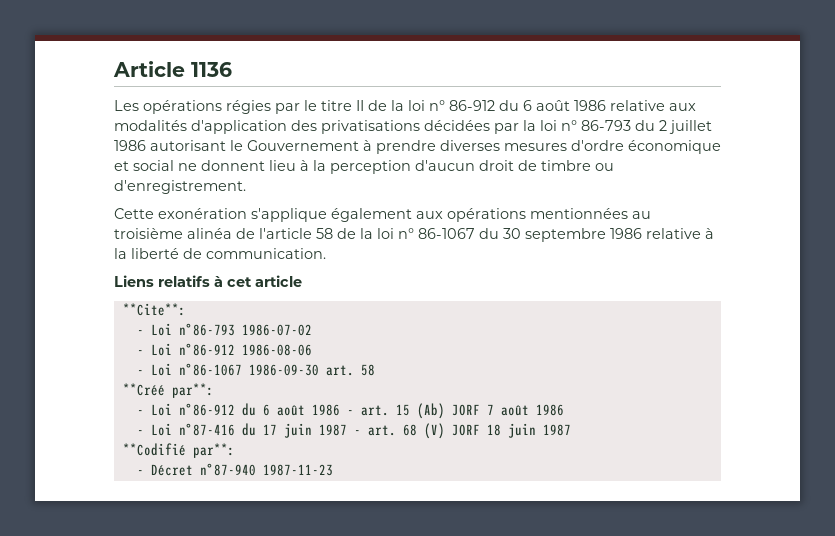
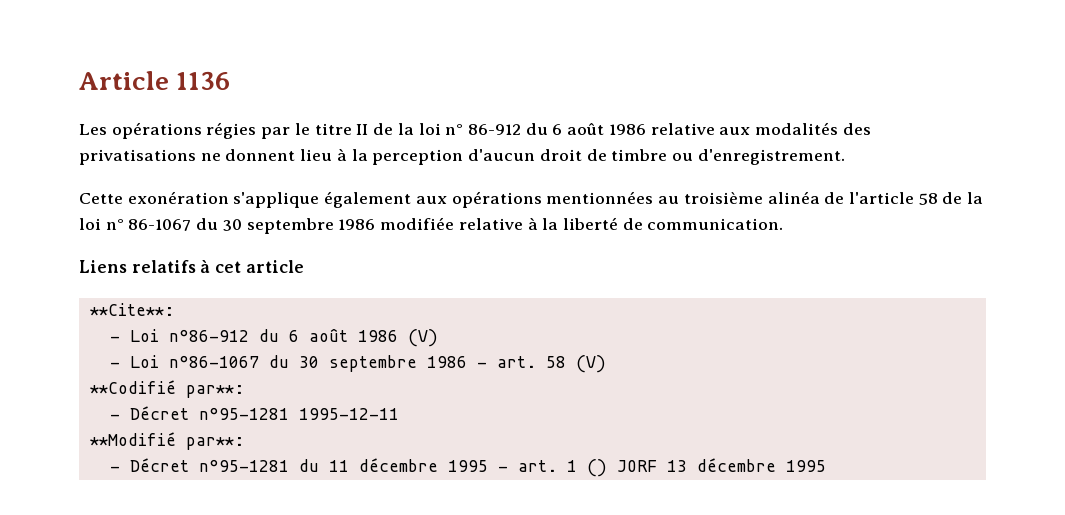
[191,120,287,134] d'application -> (839, 128) none
[424,120,712,134] [114,140,721,154] [114,160,174,171] décidées par la loi n° 86-793 du 2 juillet 1986 autorisant le Gouvernement à prendre diverses mesures d'ordre économique et social -> (196, 157) none
(642, 233) none -> [380,217,455,230] modifiée
[136,323,312,336] [136,343,312,356] [136,363,375,376] [122,383,214,398] // - Loi n°86-793 1986-07-02 // - Loi n°86-912 1986-08-06 // - Loi n°86-1067 1986-09-30 art. 58 // **Créé par**: -> (174, 309) none
[346,403,564,419] [136,423,571,439] - art. 15 (Ab) JORF 7 août 1986 // - Loi n°87-416 du 17 juin 1987 - art. 68 (V) JORF 18 juin 1987 -> [407,329,438,347] [109,355,606,373] (V) // - Loi n°86-1067 du 30 septembre 1986 - art. 58 (V)
[199,463,333,476] n°87-940 1987-11-23 -> [198,407,399,420] [89,432,244,450] [109,458,826,477] n°95-1281 1995-12-11 // **Modifié par**: // - Décret n°95-1281 du 11 décembre 1995 - art. 1 () JORF 13 décembre 1995

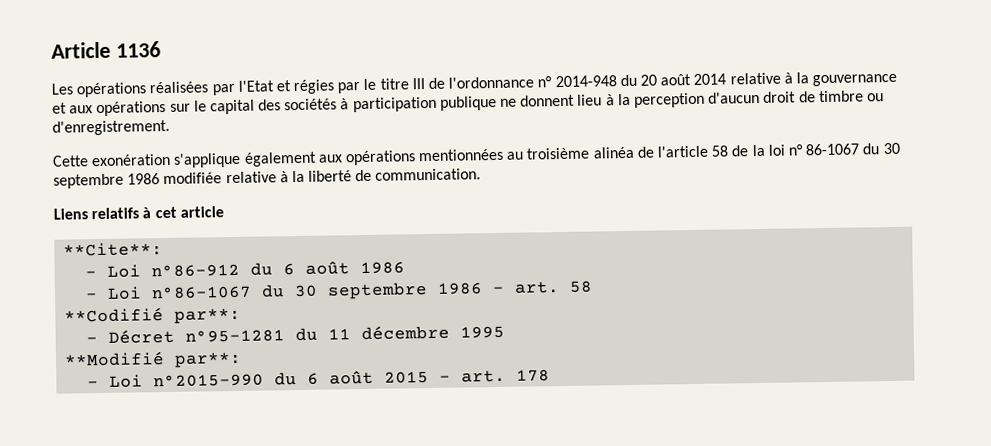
[206,122,871,139] [79,149,196,165] régies par le titre II de la loi n° 86-912 du 6 août 1986 relative aux modalités des privatisations -> [149,72,898,96] [52,95,497,117] réalisées par l'Etat et régies par le titre III de l'ordonnance n° 2014-948 du 20 août 2014 relative à la gouvernance et aux opérations sur le capital des sociétés à participation publique
[407,329,438,347] (V) -> (406, 268) none
[575,355,606,373] (V) -> (594, 286) none
[109,406,399,420] [89,432,244,450] // - Décret n°95-1281 1995-12-11 // **Modifié par**: -> (242, 315) none
[497,458,826,477] - art. 1 () JORF 13 décembre 1995 -> [64,351,243,368] [87,369,551,388] // **Modifié par**: // - Loi n°2015-990 du 6 août 2015 - art. 178

